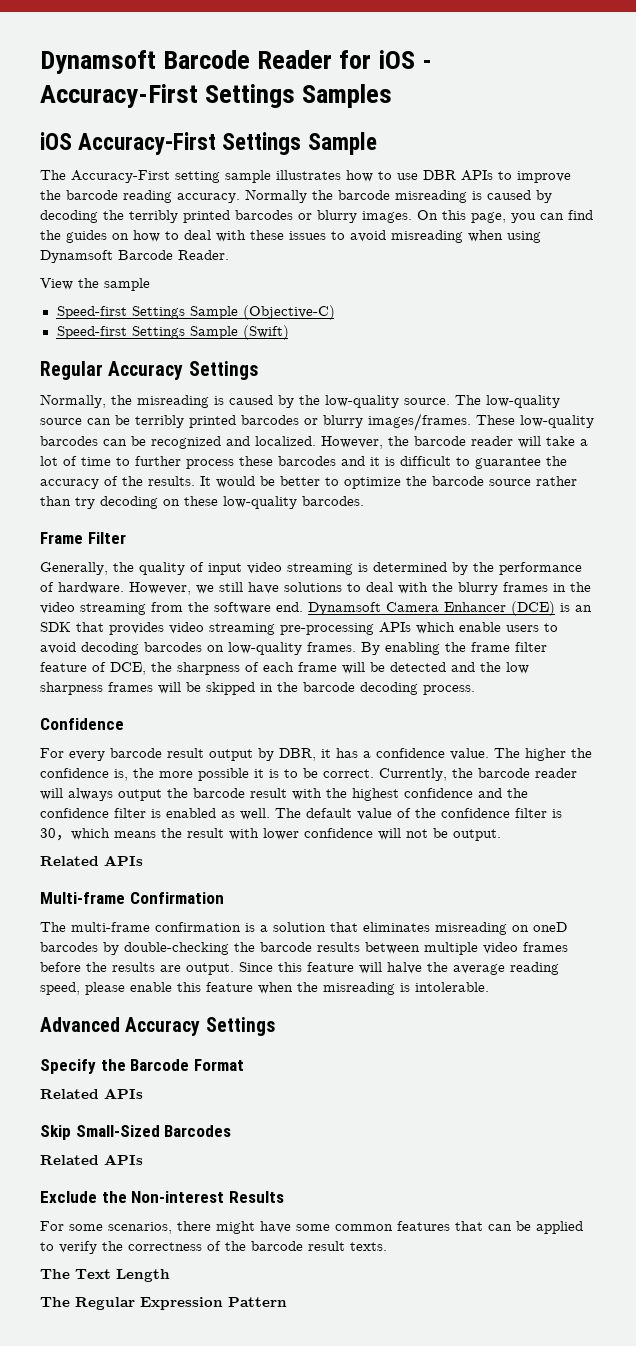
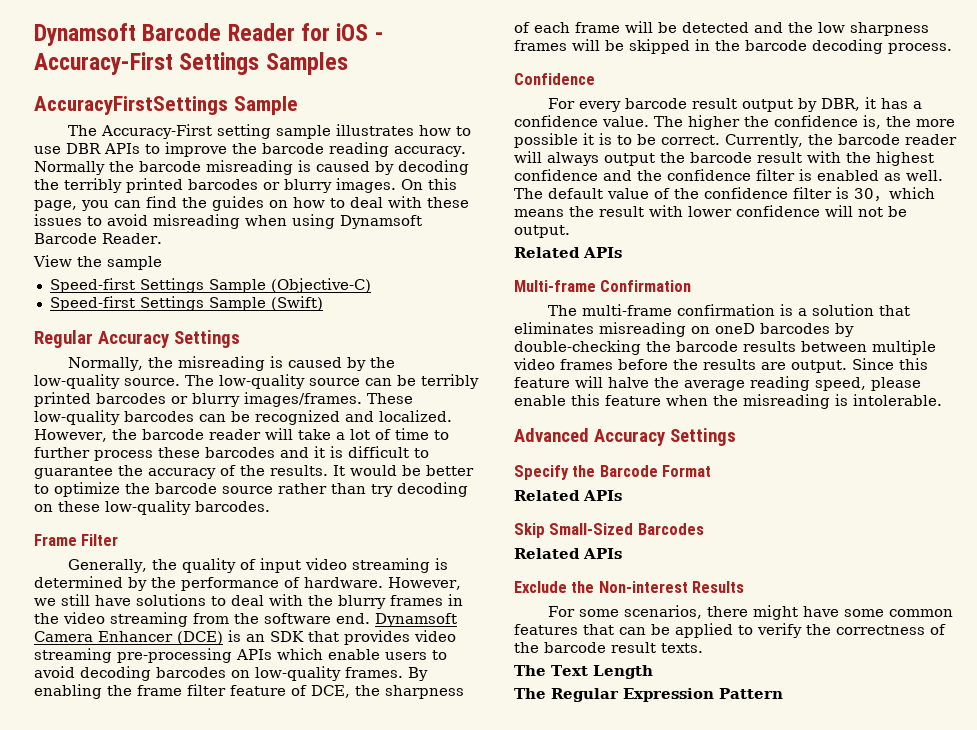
[40,132,302,155] iOS Accuracy-First Settings -> [34,96,228,115] AccuracyFirstSettings

